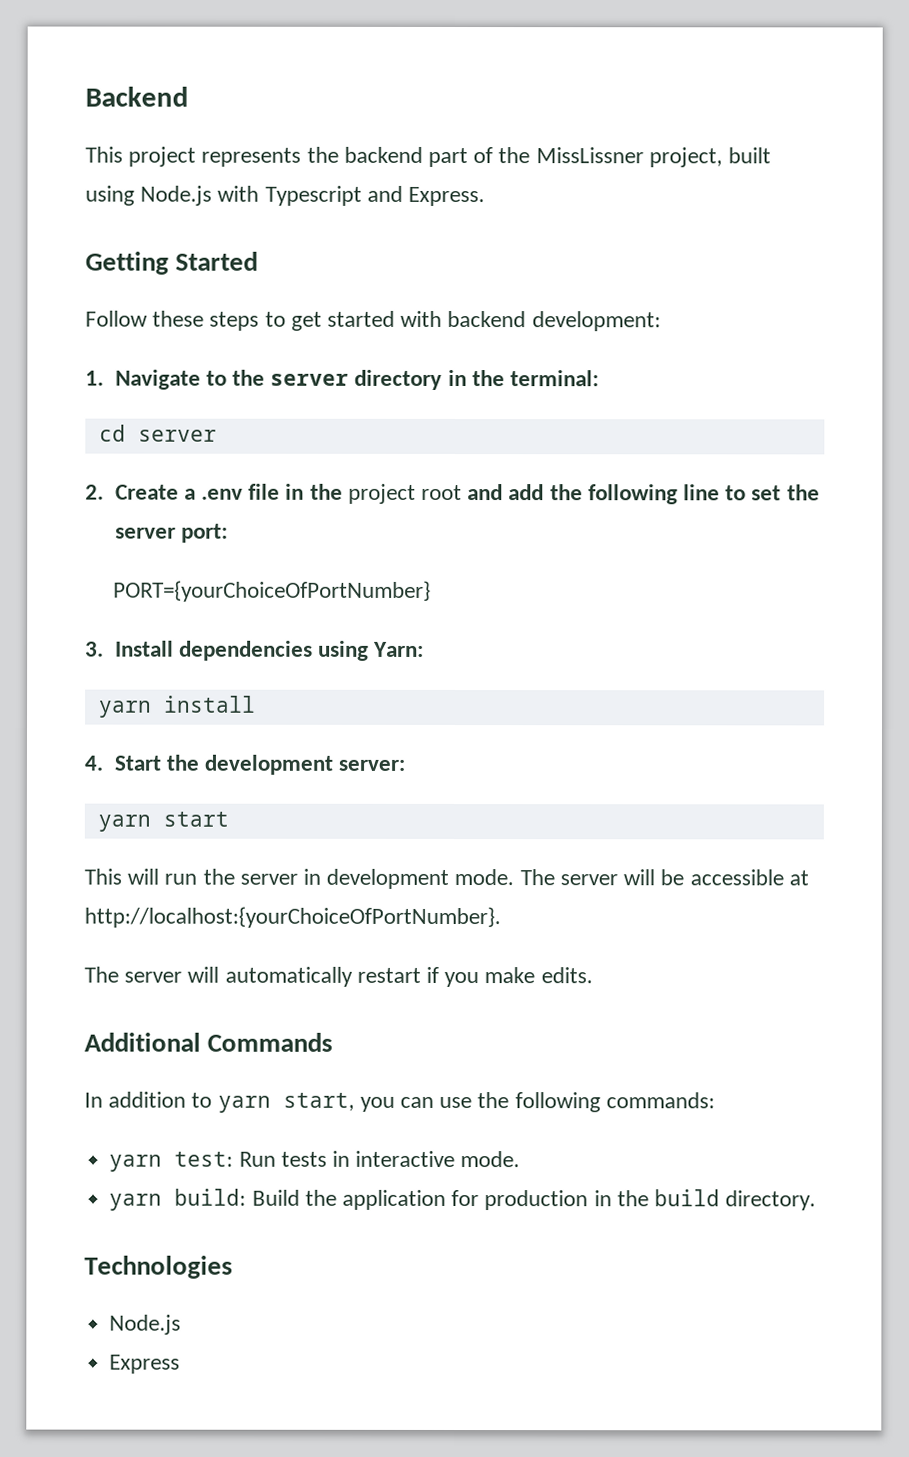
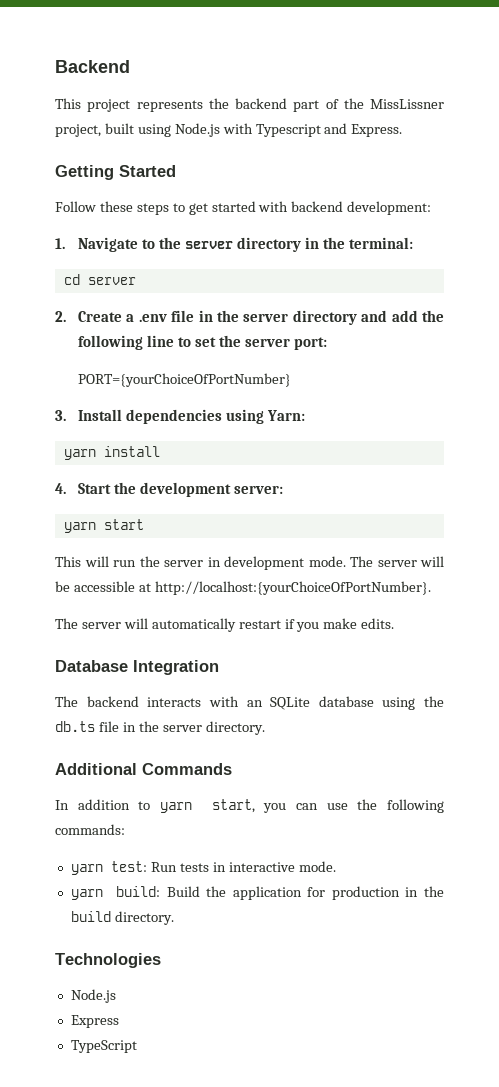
[347,483,462,504] project root -> [243,310,357,325] server directory
(593, 975) none -> [55,660,219,675] [55,696,444,710] [55,721,265,735] // Database Integration // The backend interacts with an SQLite database using the db.ts file in the server directory.
(181, 1364) none -> [70,1040,137,1053] // TypeScript

